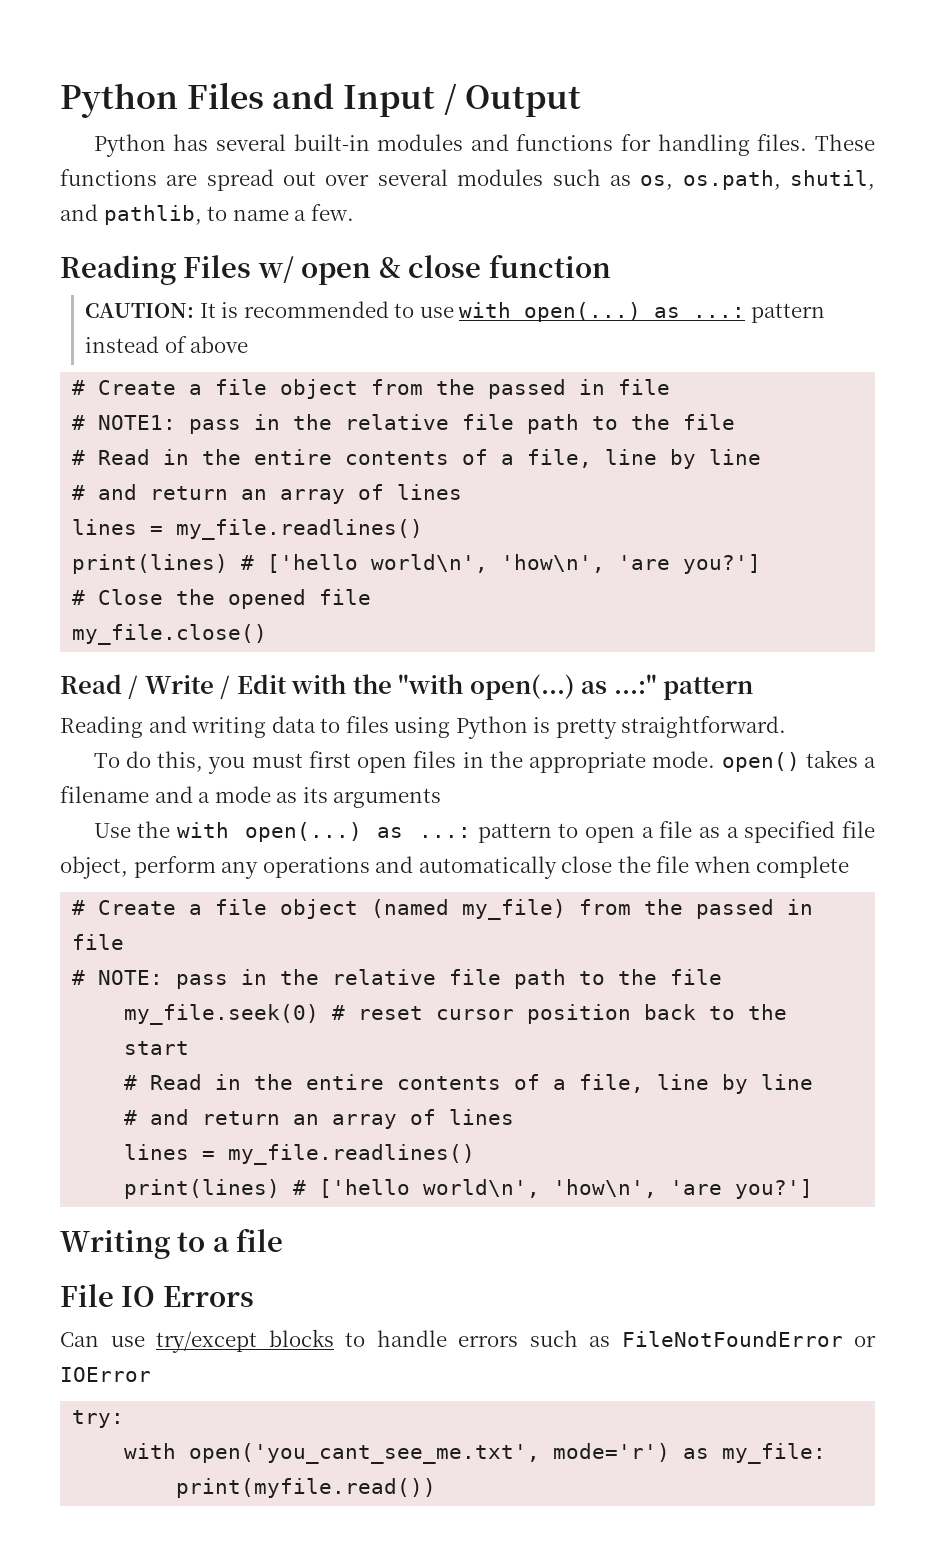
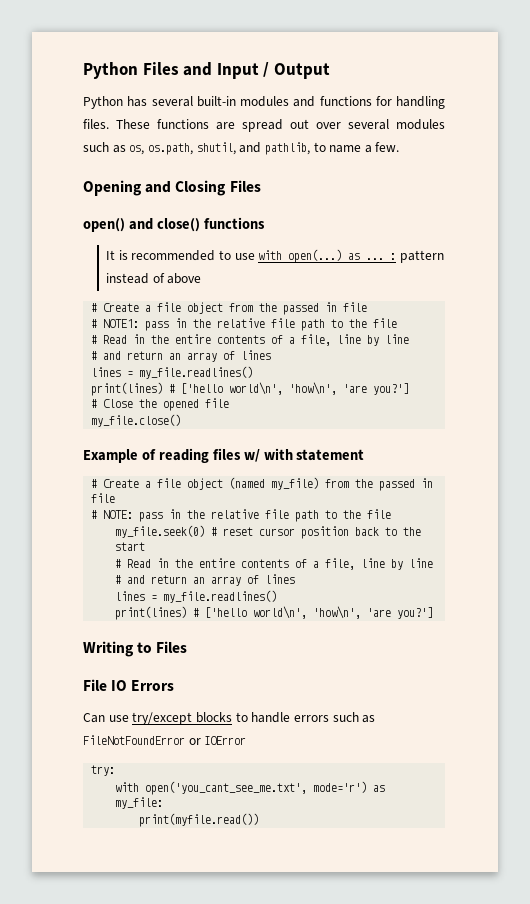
[60,255,611,285] [84,303,194,318] Reading Files w/ open & close function // CAUTION: -> [83,180,261,196] [83,217,265,232] Opening and Closing Files // open() and close() functions //
[693,307,746,318] ...: -> [366,253,397,260] ... :
[60,674,754,700] [60,716,787,739] [93,750,876,774] [60,786,442,808] [93,821,875,843] [60,856,850,879] Read / Write / Edit with the "with open(...) as ...:" pattern // Reading and writing data to files using Python is pretty straightforward. // To do this, you must first open files in the appropriate mode. open() takes a filename and a mode as its arguments // Use the with open(...) as ...: pattern to open a file as a specified file object, perform any operations and automatically close the file when complete -> [83,448,365,463] Example of reading files w/ with statement
[212,1229,284,1252] a file -> [156,641,188,653] Files

